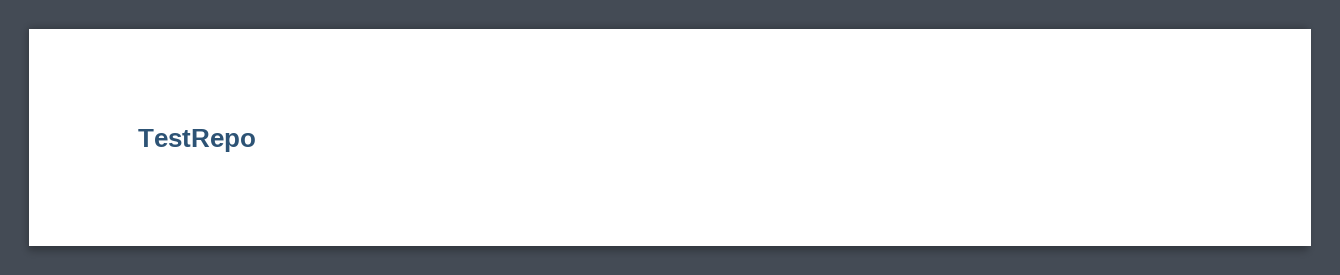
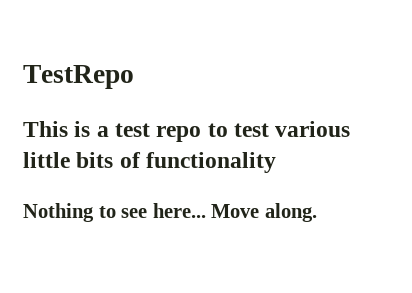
(256, 140) none -> [23,121,351,142] [23,152,277,173] [23,203,317,222] // This is a test repo to test various little bits of functionality // Nothing to see here... Move along.

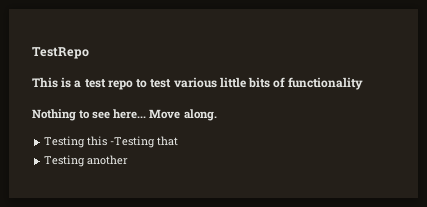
(317, 212) none -> [44,136,179,148] [44,155,129,167] // Testing this -Testing that // Testing another

